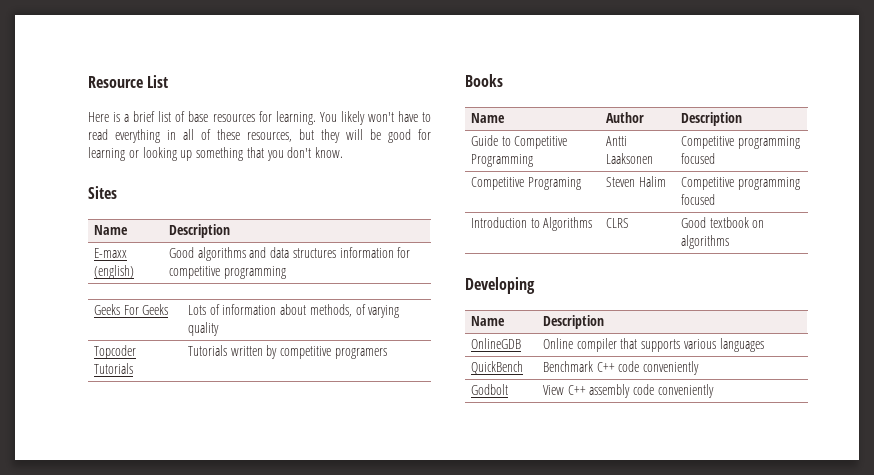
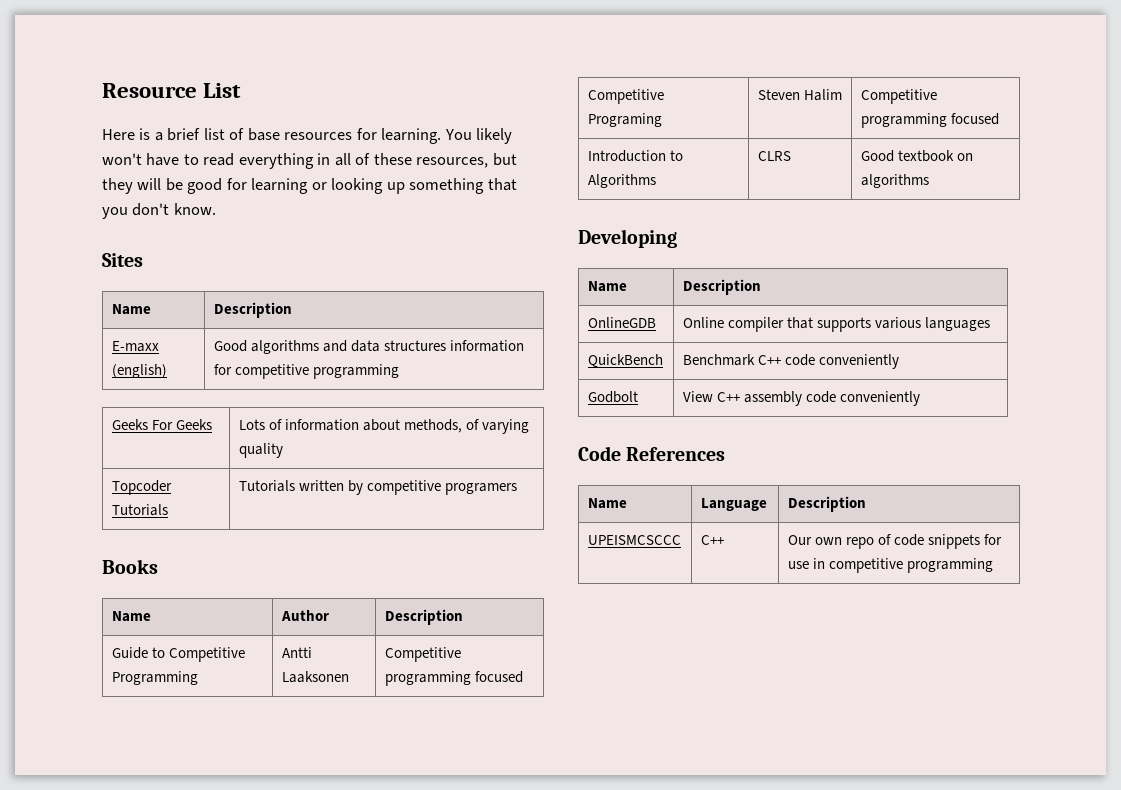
(714, 391) none -> [578,446,726,461] [587,498,627,509] [700,498,767,511] [787,496,866,512] [587,535,681,545] [700,535,724,545] [787,534,1003,549] [787,558,993,573] // Code References // Name | Language | Description // UPEISMCSCCC | C++ | Our own repo of code snippets for use in competitive programming

